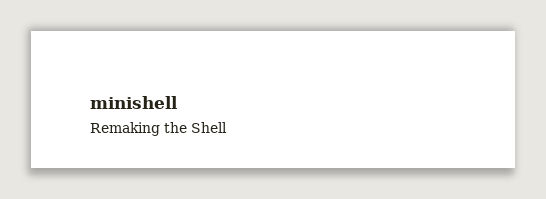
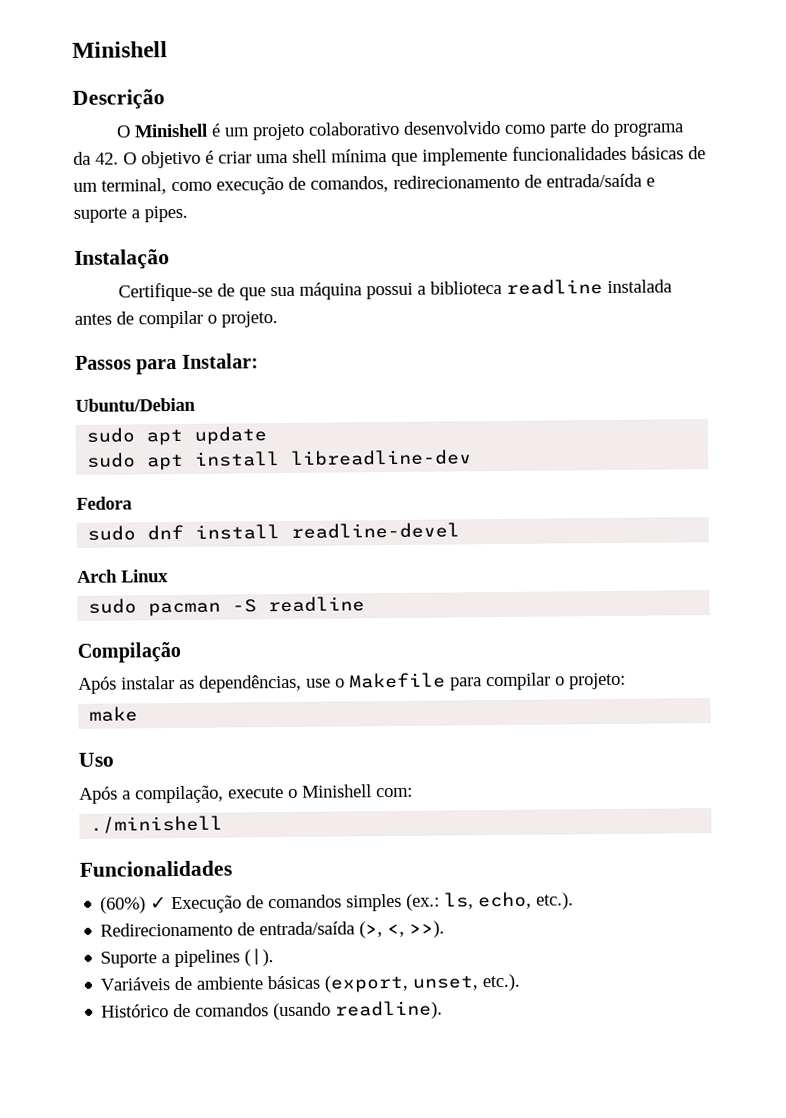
[90,96,178,109] [90,122,227,136] minishell // Remaking the Shell -> [72,41,168,58] [72,89,165,110] [116,119,685,141] [73,145,706,169] [73,173,655,195] [73,205,188,223] [74,249,170,270] [118,279,673,302] [74,310,278,329] [75,353,259,375] [75,397,196,412] [86,426,268,446] [87,449,473,471] [76,496,132,510] [87,522,461,541] [77,569,169,583] [88,596,366,617] [77,641,181,663] [78,672,626,694] [89,706,139,722] [78,752,114,767] [79,784,413,804] [90,815,224,834] [79,860,232,877] [100,891,575,914] [100,920,446,939] [100,948,275,968] [100,973,521,993] [101,1000,444,1021] Minishell // Descrição // O Minishell é um projeto colaborativo desenvolvido como parte do programa da 42. O objetivo é criar uma shell mínima que implemente funcionalidades básicas de um terminal, como execução de comandos, redirecionamento de entrada/saída e suporte a pipes. // Instalação // Certifique-se de que sua máquina possui a biblioteca readline instalada antes de compilar o projeto. // Passos para Instalar: // Ubuntu/Debian // sudo apt update // sudo apt install libreadline-dev // Fedora // sudo dnf install readline-devel // Arch Linux // sudo pacman -S readline // Compilação // Após instalar as dependências, use o Makefile para compilar o projeto: // make // Uso // Após a compilação, execute o Minishell com: // ./minishell // Funcionalidades // (60%) ✓ Execução de comandos simples (ex.: ls, echo, etc.). // Redirecionamento de entrada/saída (>, <, >>). // Suporte a pipelines (|). // Variáveis de ambiente básicas (export, unset, etc.). // Histórico de comandos (usando readline).

